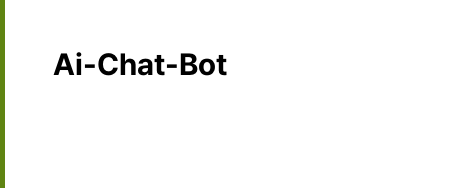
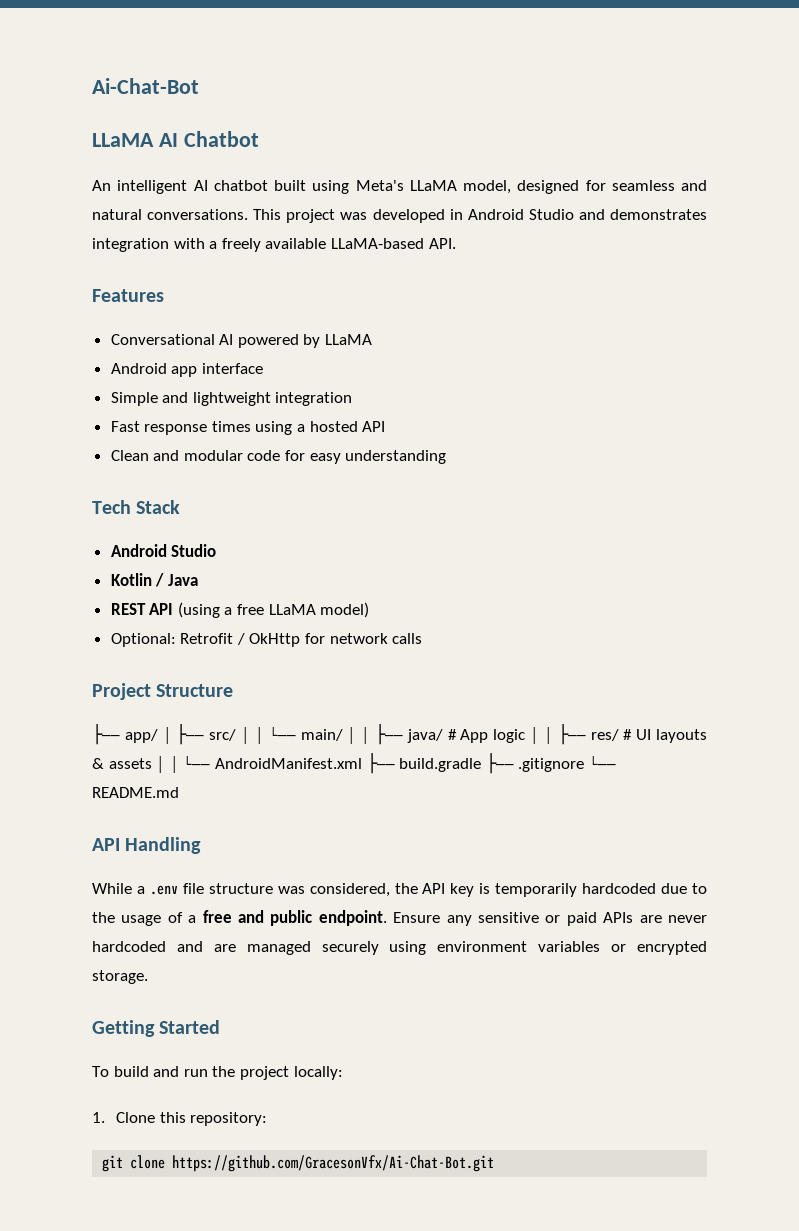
(227, 64) none -> [92,131,259,147] [92,180,707,194] [92,209,708,223] [92,238,456,252] [92,289,164,302] [110,334,373,348] [110,363,263,377] [110,392,353,406] [110,421,386,435] [110,450,447,464] [92,500,181,514] [110,544,217,557] [110,573,198,587] [110,602,370,618] [110,633,423,647] [92,683,234,700] [92,724,708,745] [92,753,616,774] [92,787,179,798] [92,837,202,854] [92,883,708,897] [92,910,707,926] [92,941,707,955] [92,970,148,984] [92,1020,221,1037] [92,1066,343,1080] [92,1112,268,1126] [102,1155,495,1172] // LLaMA AI Chatbot // An intelligent AI chatbot built using Meta's LLaMA model, designed for seamless and natural conversations. This project was developed in Android Studio and demonstrates integration with a freely available LLaMA-based API. // Features // Conversational AI powered by LLaMA // Android app interface // Simple and lightweight integration // Fast response times using a hosted API // Clean and modular code for easy understanding // Tech Stack // Android Studio // Kotlin / Java // REST API (using a free LLaMA model) // Optional: Retrofit / OkHttp for network calls // Project Structure // ├── app/ │ ├── src/ │ │ └── main/ │ │ ├── java/ # App logic │ │ ├── res/ # UI layouts & assets │ │ └── AndroidManifest.xml ├── build.gradle ├── .gitignore └── README.md // API Handling // While a .env file structure was considered, the API key is temporarily hardcoded due to the usage of a free and public endpoint. Ensure any sensitive or paid APIs are never hardcoded and are managed securely using environment variables or encrypted storage. // Getting Started // To build and run the project locally: // 1. Clone this repository: // git clone https://github.com/GracesonVfx/Ai-Chat-Bot.git

